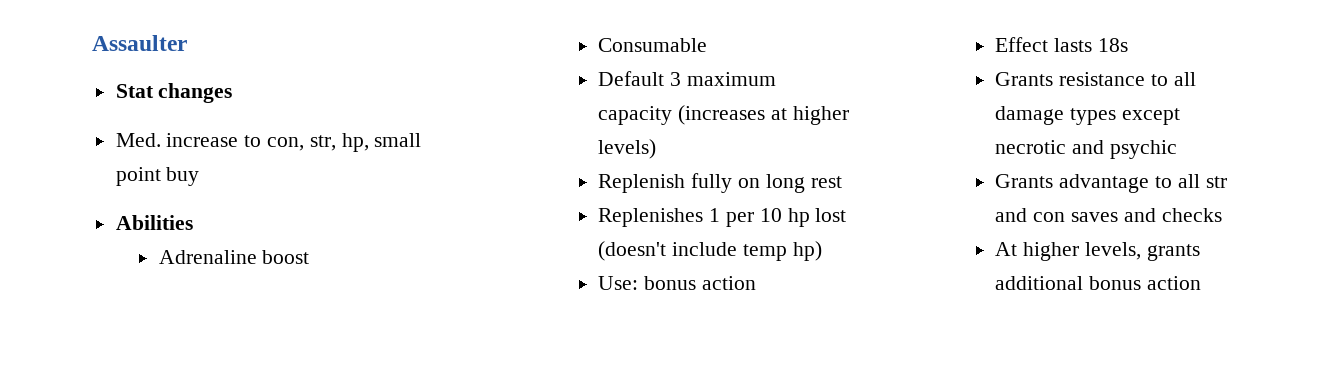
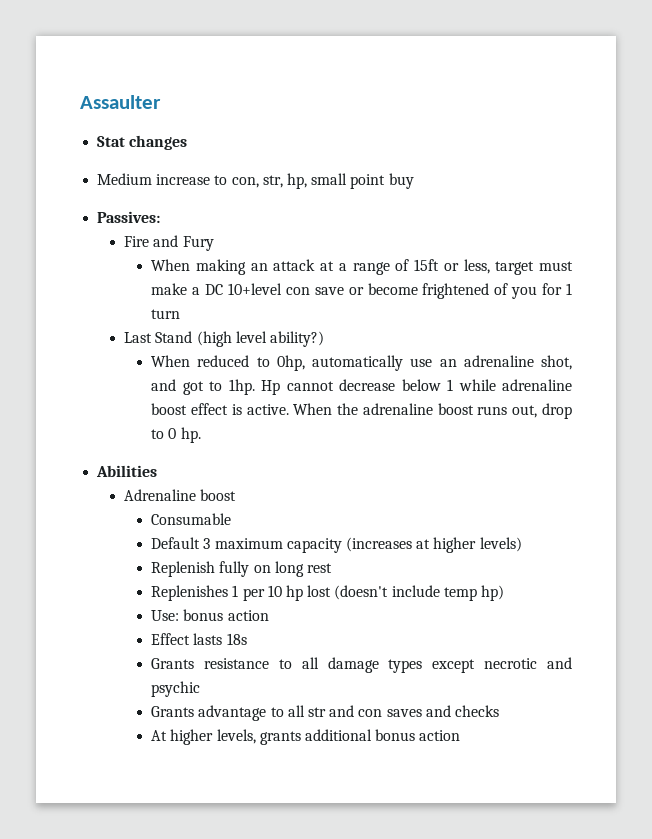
[115,133,161,147] Med. -> [97,173,153,185] Medium
(200, 176) none -> [97,211,161,223] [124,235,214,251] [151,259,573,275] [151,283,572,299] [151,309,181,319] [124,331,324,347] [151,355,572,371] [151,379,572,395] [151,403,572,419] [151,427,201,443] // Passives: // Fire and Fury // When making an attack at a range of 15ft or less, target must make a DC 10+level con save or become frightened of you for 1 turn // Last Stand (high level ability?) // When reduced to 0hp, automatically use an adrenaline shot, and got to 1hp. Hp cannot decrease below 1 while adrenaline boost effect is active. When the adrenaline boost runs out, drop to 0 hp.

